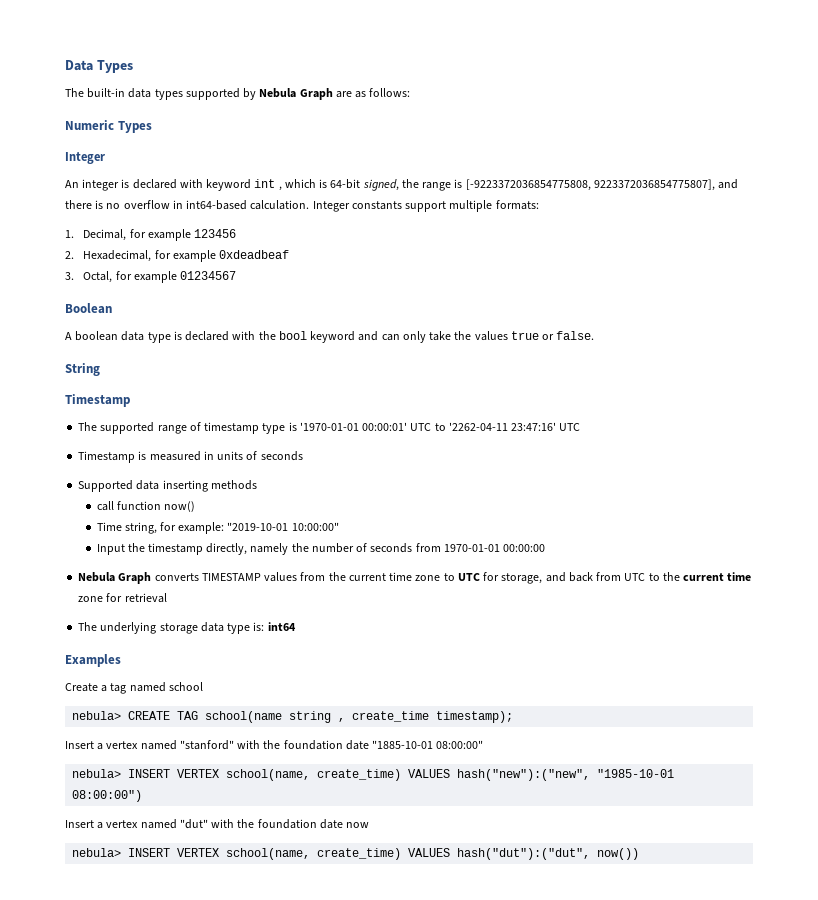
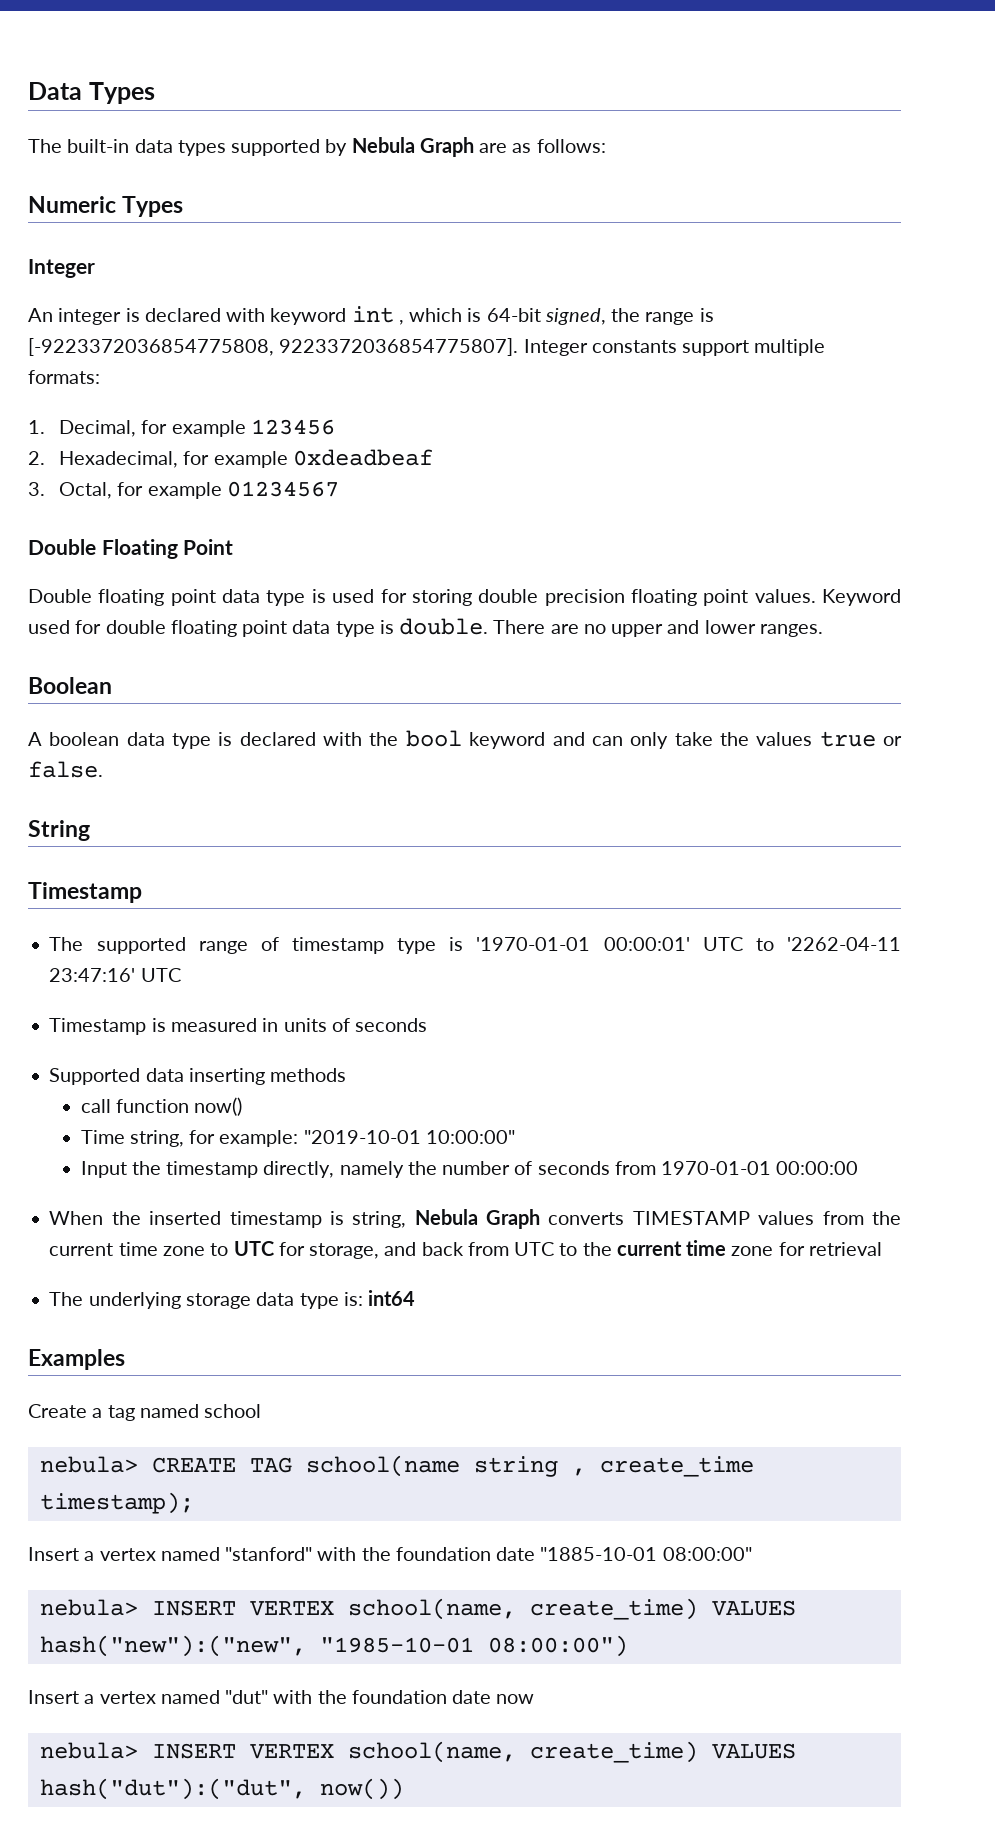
[593,179,739,191] [65,200,310,210] 9223372036854775807], and there is no overflow in int64-based calculation. -> [279,338,519,356] 9223372036854775807].
(237, 275) none -> [28,539,234,559] [28,589,901,606] [28,618,823,637] // Double Floating Point // Double floating point data type is used for storing double precision floating point values. Keyword used for double floating point data type is double. There are no upper and lower ranges.
(546, 548) none -> [49,1211,407,1228] When the inserted timestamp is string,

